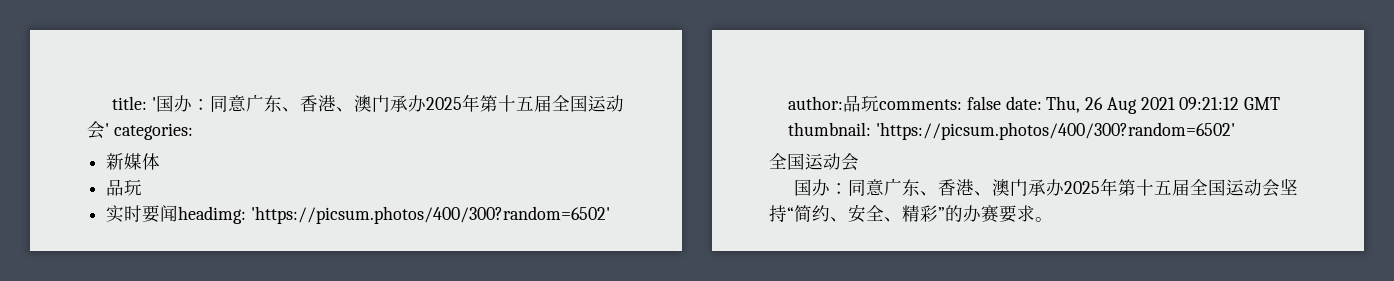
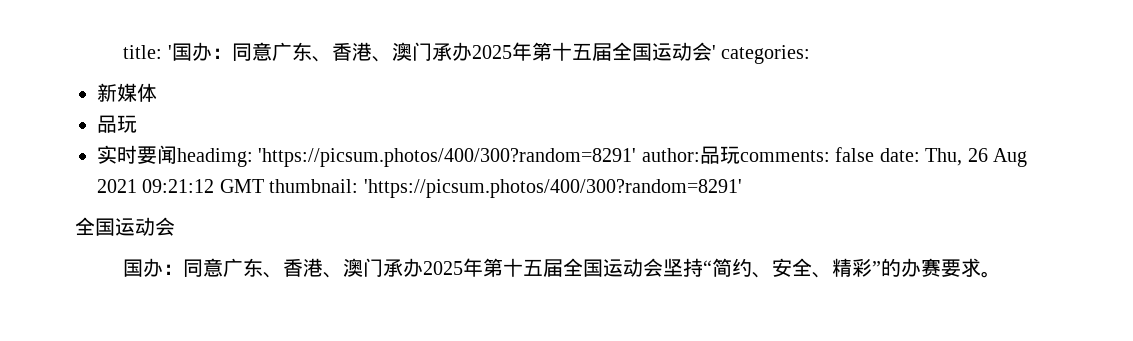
[250,206,610,224] 'https://picsum.photos/400/300?random=6502' -> [258,148,637,167] 'https://picsum.photos/400/300?random=8291'
[875,122,1235,140] 'https://picsum.photos/400/300?random=6502' -> [363,179,742,198] 'https://picsum.photos/400/300?random=8291'

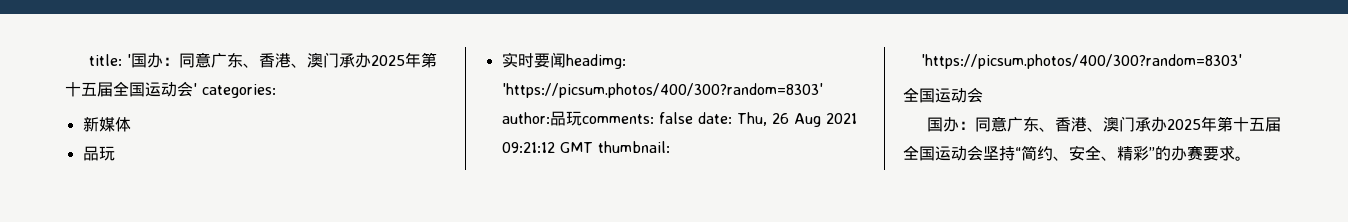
[258,148,637,167] 'https://picsum.photos/400/300?random=8291' -> [501,83,823,98] 'https://picsum.photos/400/300?random=8303'
[363,179,742,198] 'https://picsum.photos/400/300?random=8291' -> [920,54,1242,69] 'https://picsum.photos/400/300?random=8303'

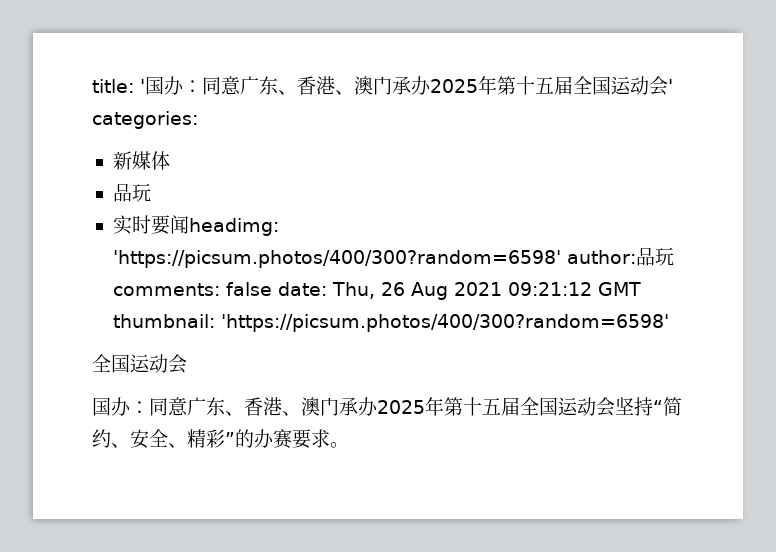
[501,83,823,98] 'https://picsum.photos/400/300?random=8303' -> [112,250,561,268] 'https://picsum.photos/400/300?random=6598'
[920,54,1242,69] 'https://picsum.photos/400/300?random=8303' -> [220,314,669,332] 'https://picsum.photos/400/300?random=6598'

